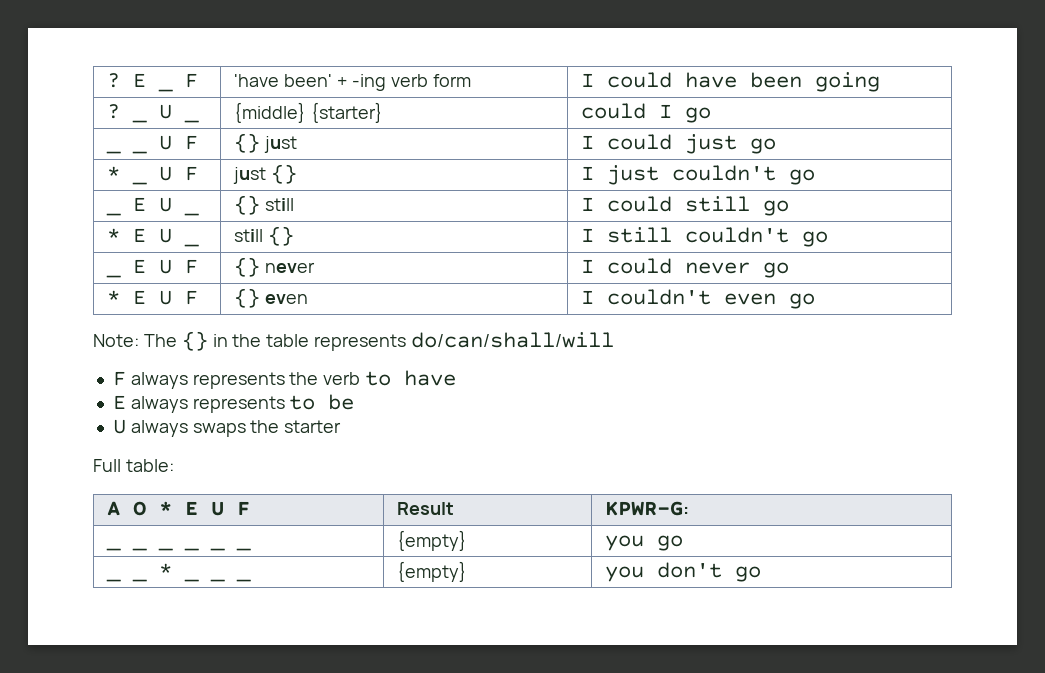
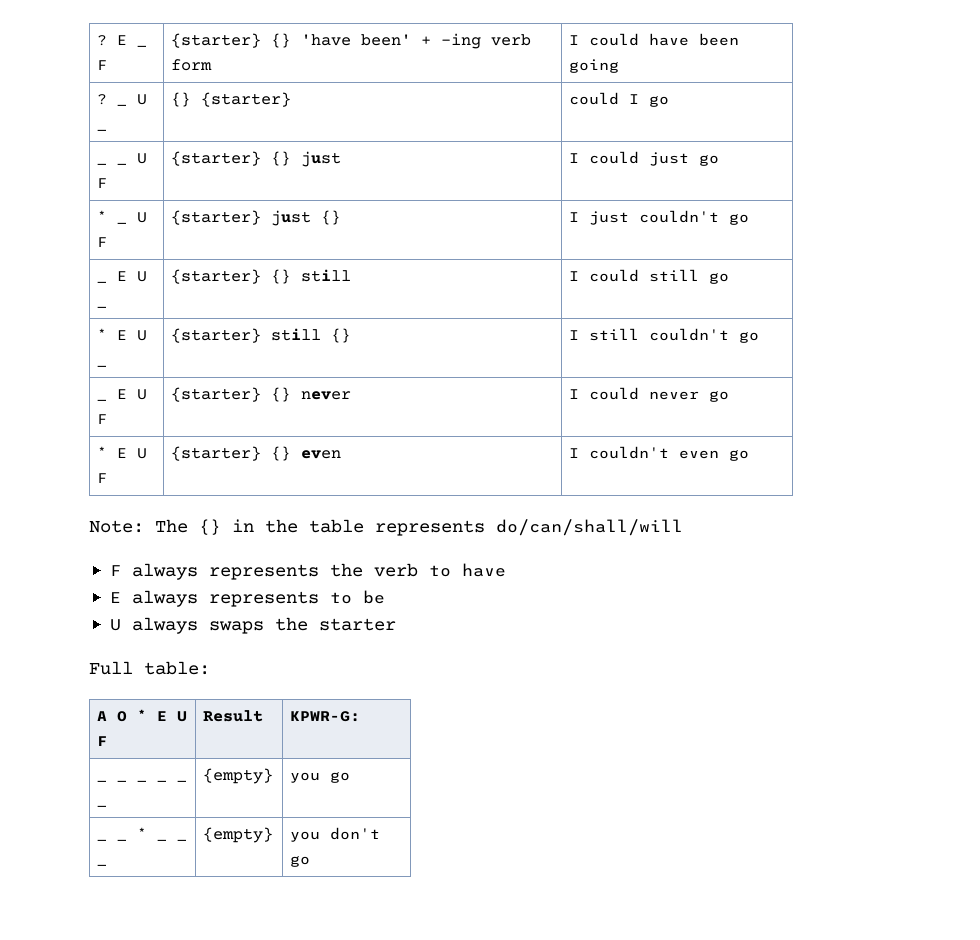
(199, 80) none -> [170,33,291,48] {starter} {}
[234,102,307,123] {middle} -> [170,92,191,107] {}
(199, 142) none -> [170,151,261,166] {starter}
(199, 173) none -> [170,210,261,225] {starter}
(200, 213) none -> [170,269,261,284] {starter}
(200, 244) none -> [170,328,261,343] {starter}
(199, 266) none -> [170,387,261,402] {starter}
(199, 297) none -> [170,446,261,461] {starter}

